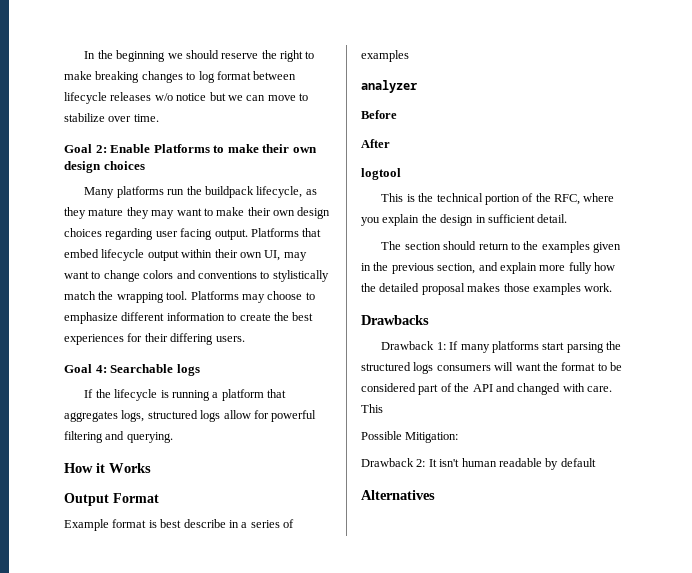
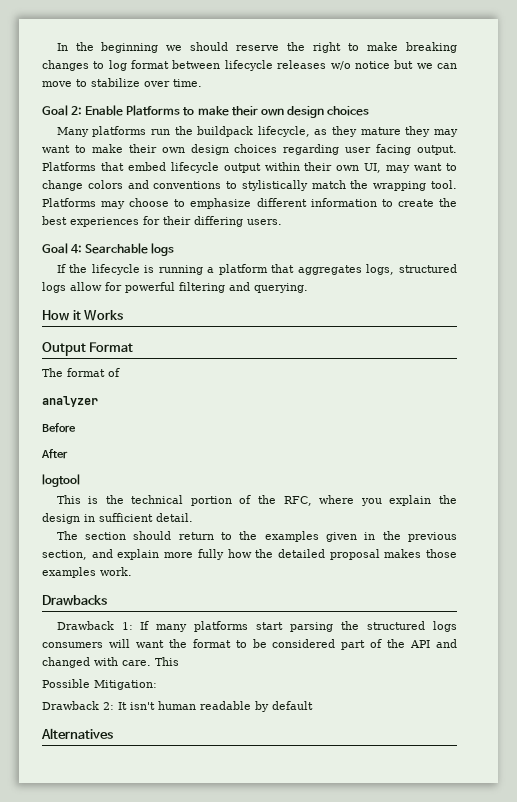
[64,519,294,531] [361,50,409,62] Example format is best describe in a series of examples -> [42,368,120,377] The format of

